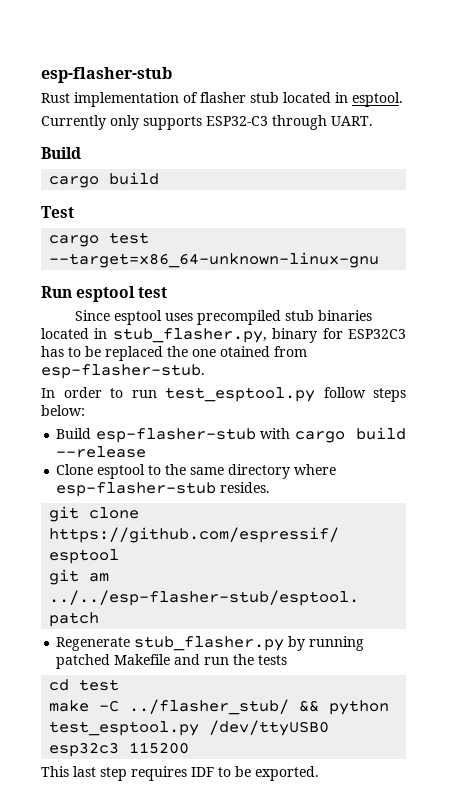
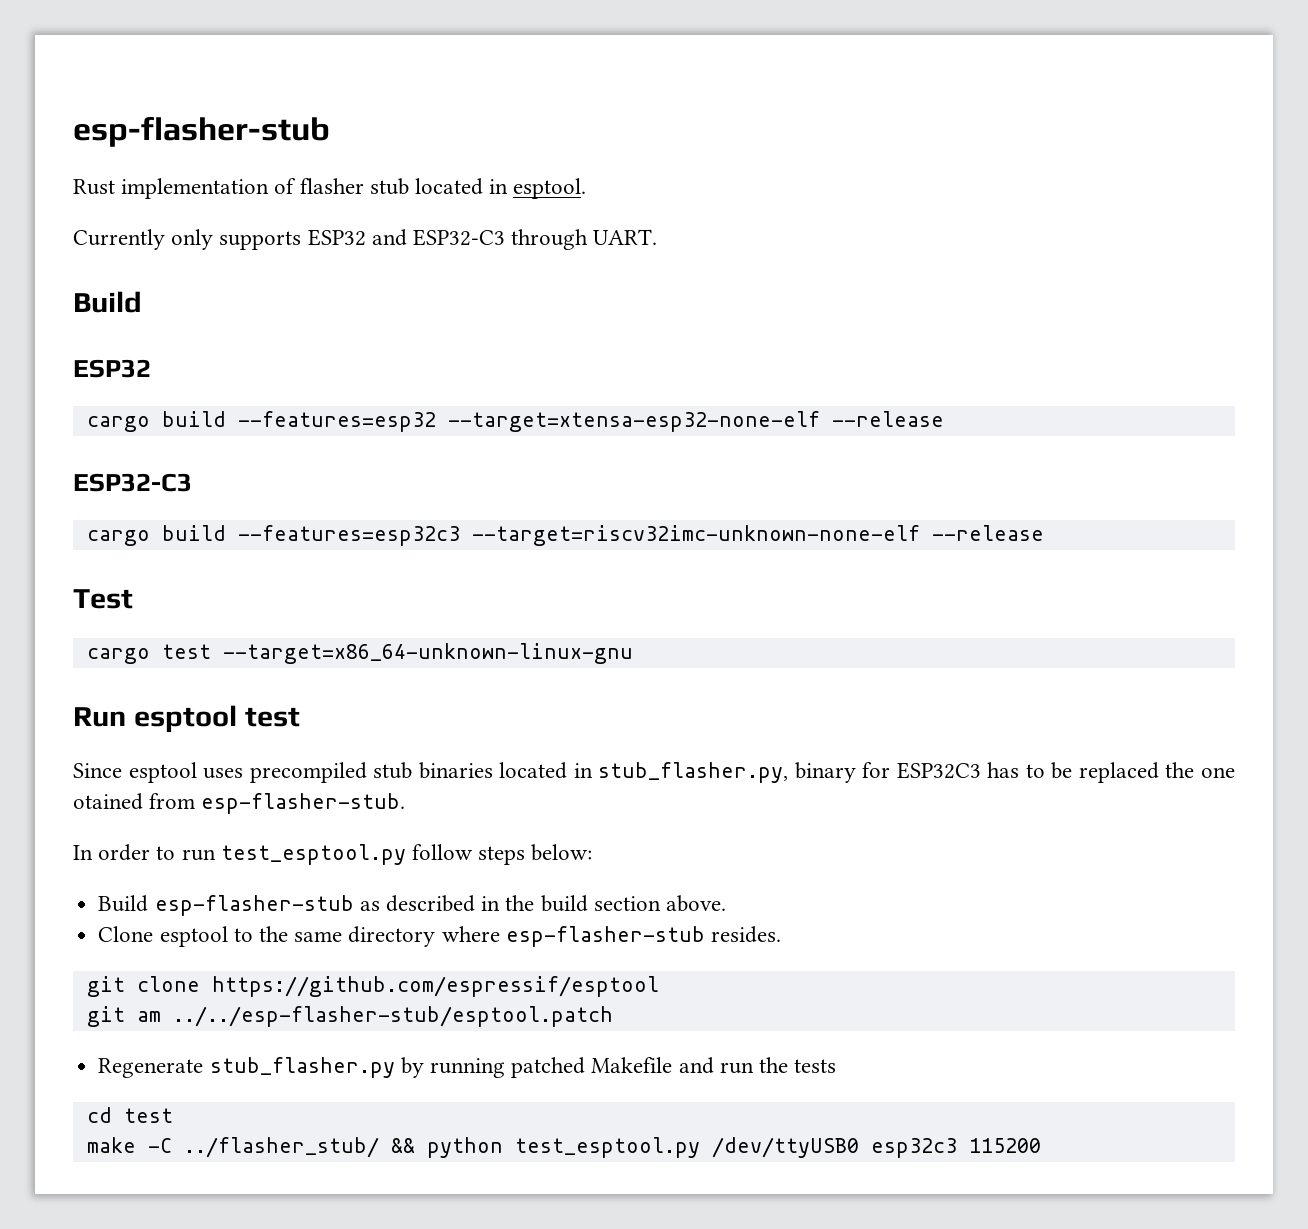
(202, 123) none -> [307,229,407,246] ESP32 and
[49,172,160,188] // cargo build -> [73,359,151,378] [86,411,944,432] [73,473,192,492] [86,525,1044,546] // ESP32 // cargo build --features=esp32 --target=xtensa-esp32-none-elf --release // ESP32-C3 // cargo build --features=esp32c3 --target=riscv32imc-unknown-none-elf --release
[260,427,406,443] [56,446,147,458] with cargo build --release -> [359,895,726,912] as described in the build section above.
[41,766,319,781] // This last step requires IDF to be exported. -> (1041, 1145) none

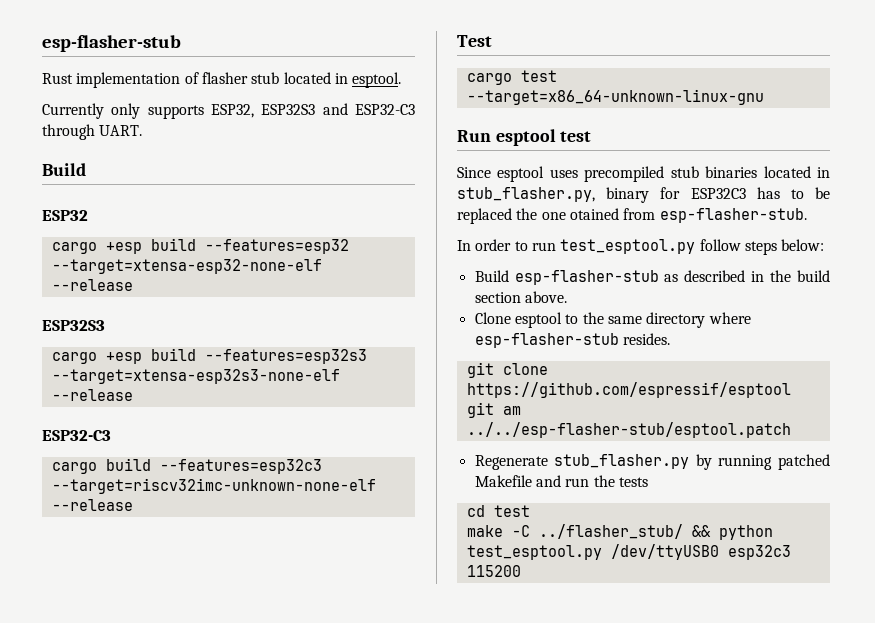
[307,229,366,246] ESP32 -> [211,104,316,118] ESP32, ESP32S3
(150, 424) none -> [105,242,142,254] +esp
(944, 419) none -> [42,320,105,331] [51,348,367,364] [51,369,340,384] [51,389,133,401] // ESP32S3 // cargo +esp build --features=esp32s3 --target=xtensa-esp32s3-none-elf --release

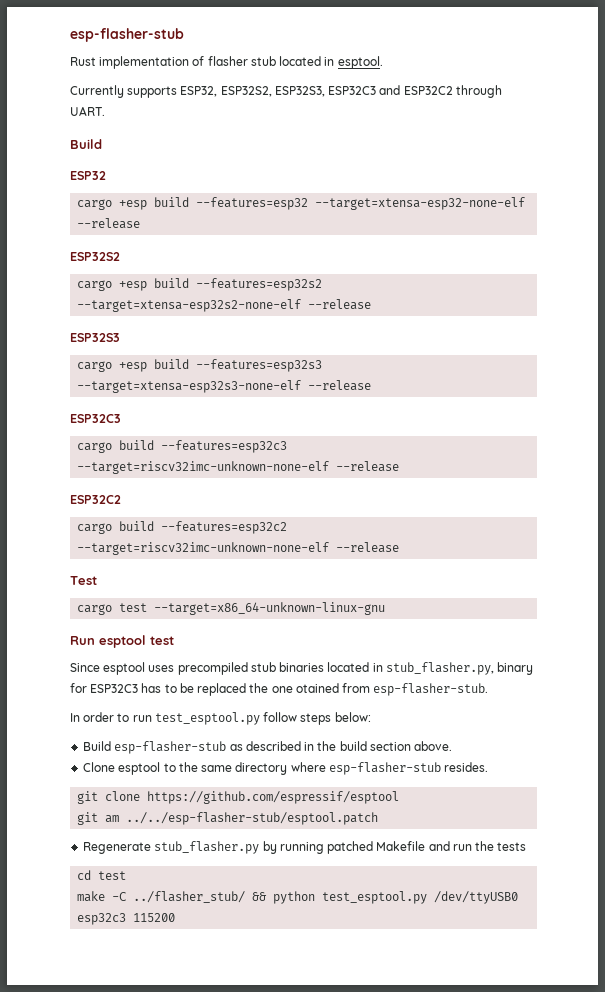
[111,103,141,119] only -> (124, 91) none
[261,103,415,115] ESP32S3 and ESP32-C3 -> [220,85,453,97] ESP32S2, ESP32S3, ESP32C3 and ESP32C2
(133, 285) none -> [70,252,120,261] [77,278,323,291] [77,299,372,312] // ESP32S2 // cargo +esp build --features=esp32s2 --target=xtensa-esp32s2-none-elf --release
[42,430,111,441] ESP32-C3 -> [70,414,121,423] ESP32C3
(133, 505) none -> [70,495,121,504] [77,521,288,534] [77,542,400,555] // ESP32C2 // cargo build --features=esp32c2 --target=riscv32imc-unknown-none-elf --release

